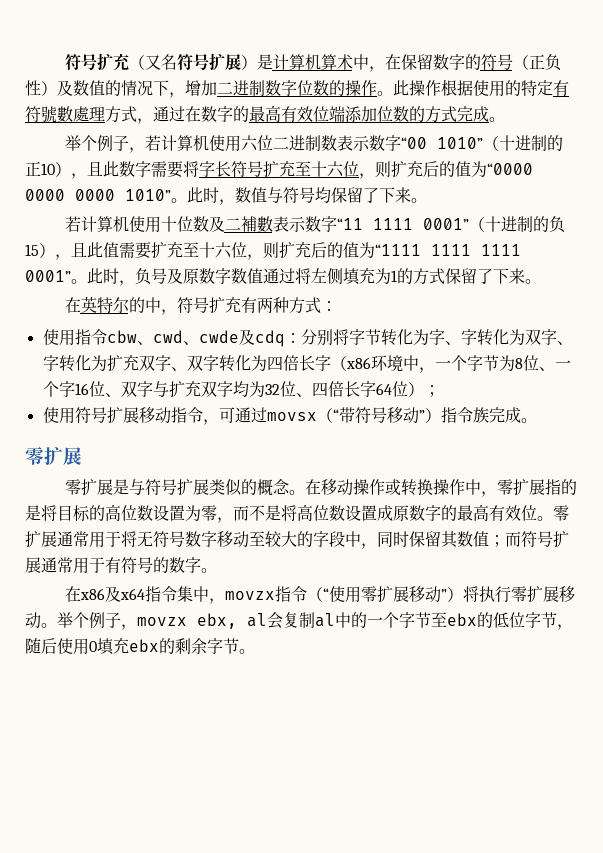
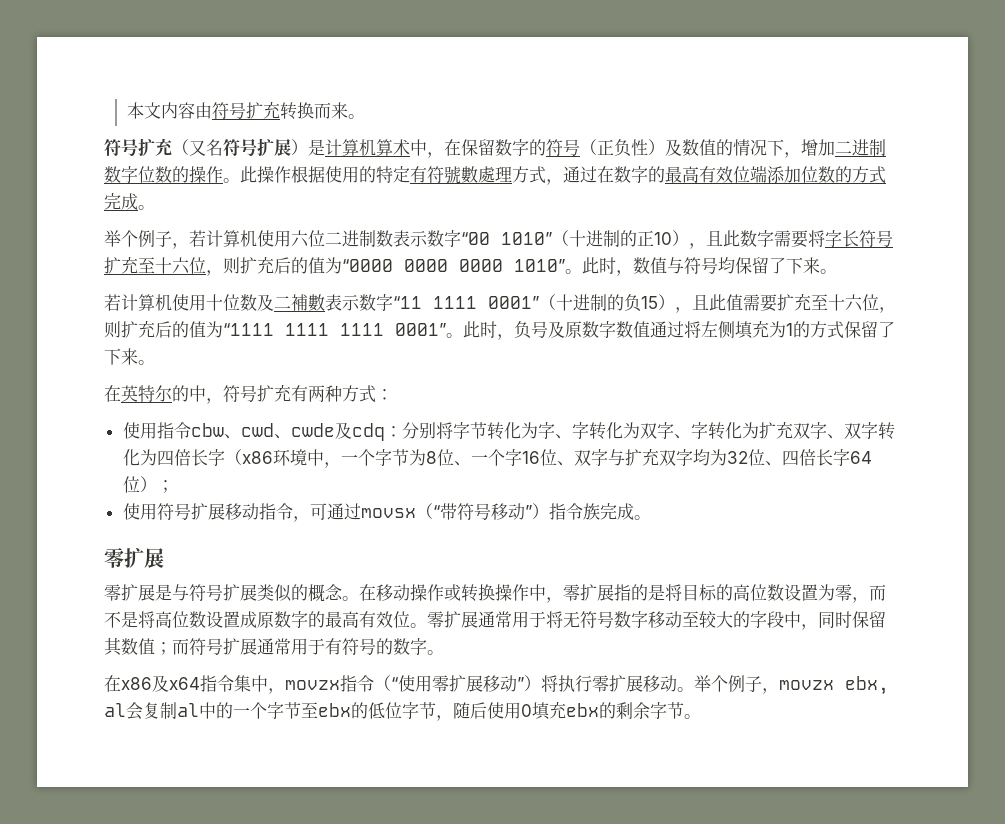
(64, 62) none -> [126,101,365,120] 本文内容由符号扩充转换而来。 //

